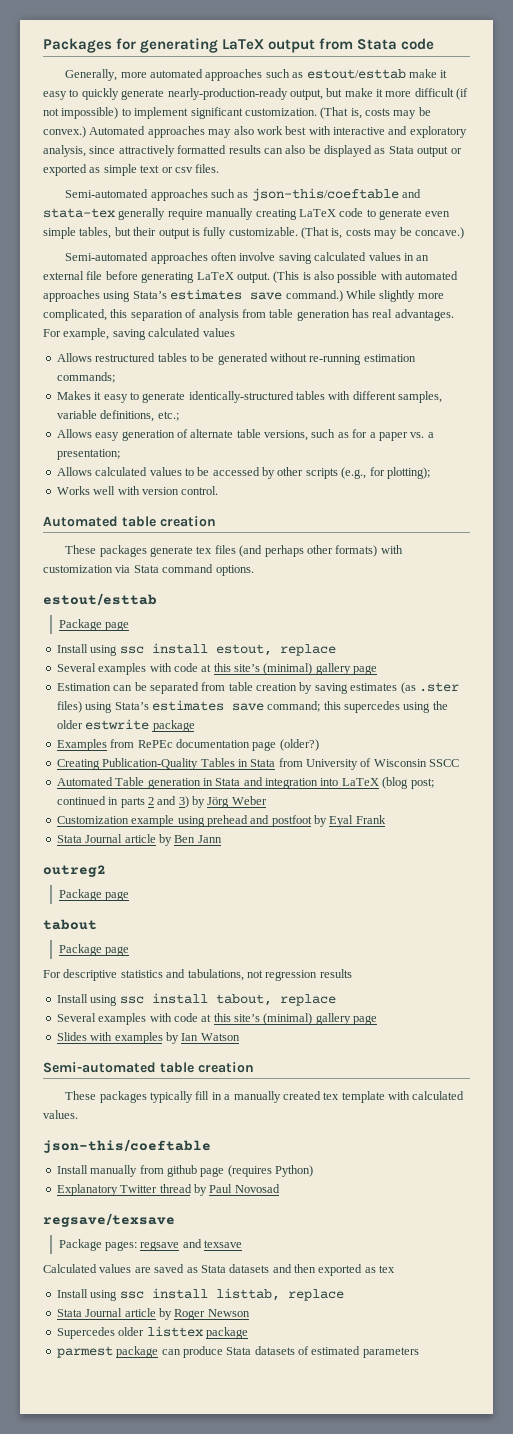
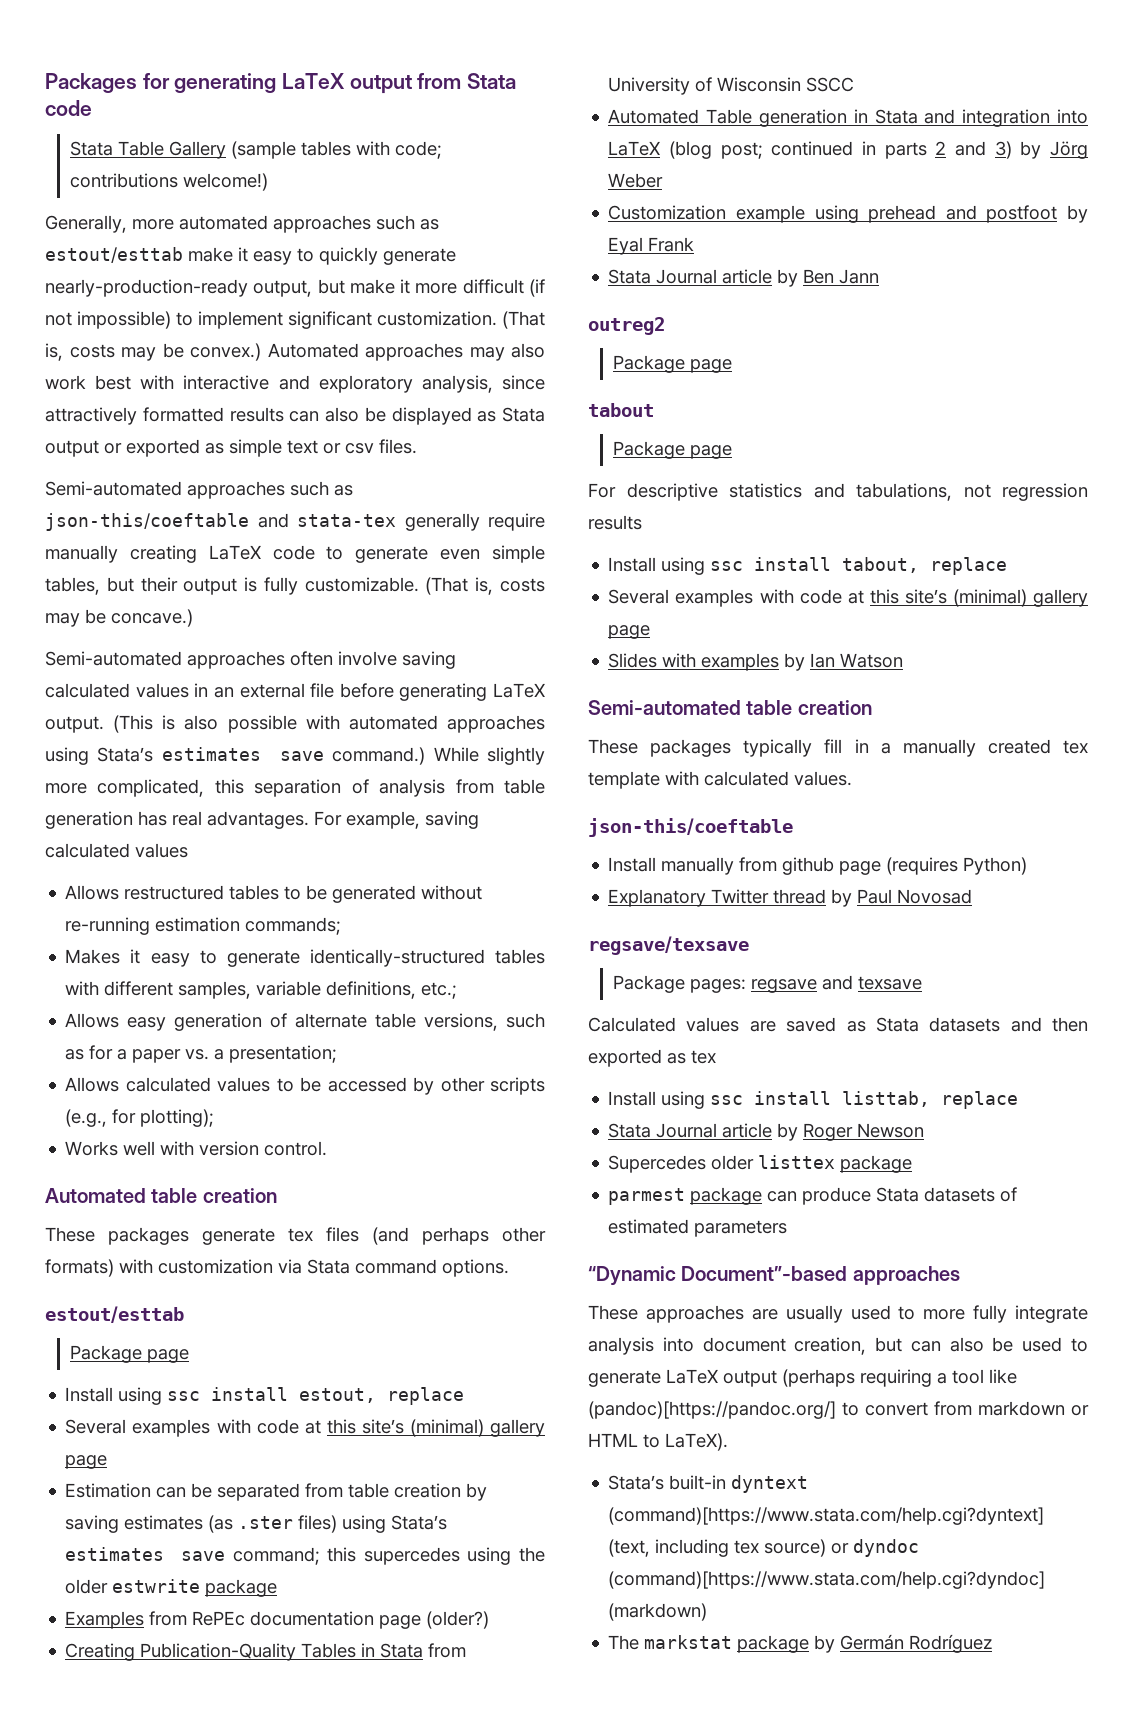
(435, 44) none -> [70,141,443,159] [70,173,269,191] // Stata Table Gallery (sample tables with code; contributions welcome!)
(419, 1352) none -> [588,1266,960,1286] [588,1305,1088,1323] [588,1337,1088,1355] [588,1369,1017,1387] [588,1401,1089,1419] [588,1433,728,1451] [608,1475,809,1493] [608,1507,1045,1525] [608,1539,920,1557] [608,1571,1046,1589] [608,1603,708,1621] [608,1634,993,1653] // “Dynamic Document”-based approaches // These approaches are usually used to more fully integrate analysis into document creation, but can also be used to generate LaTeX output (perhaps requiring a tool like (pandoc)[https://pandoc.org/] to convert from markdown or HTML to LaTeX). // Stata’s built-in dyntext (command)[https://www.stata.com/help.cgi?dyntext] (text, including tex source) or dyndoc (command)[https://www.stata.com/help.cgi?dyndoc] (markdown) // The markstat package by Germán Rodríguez

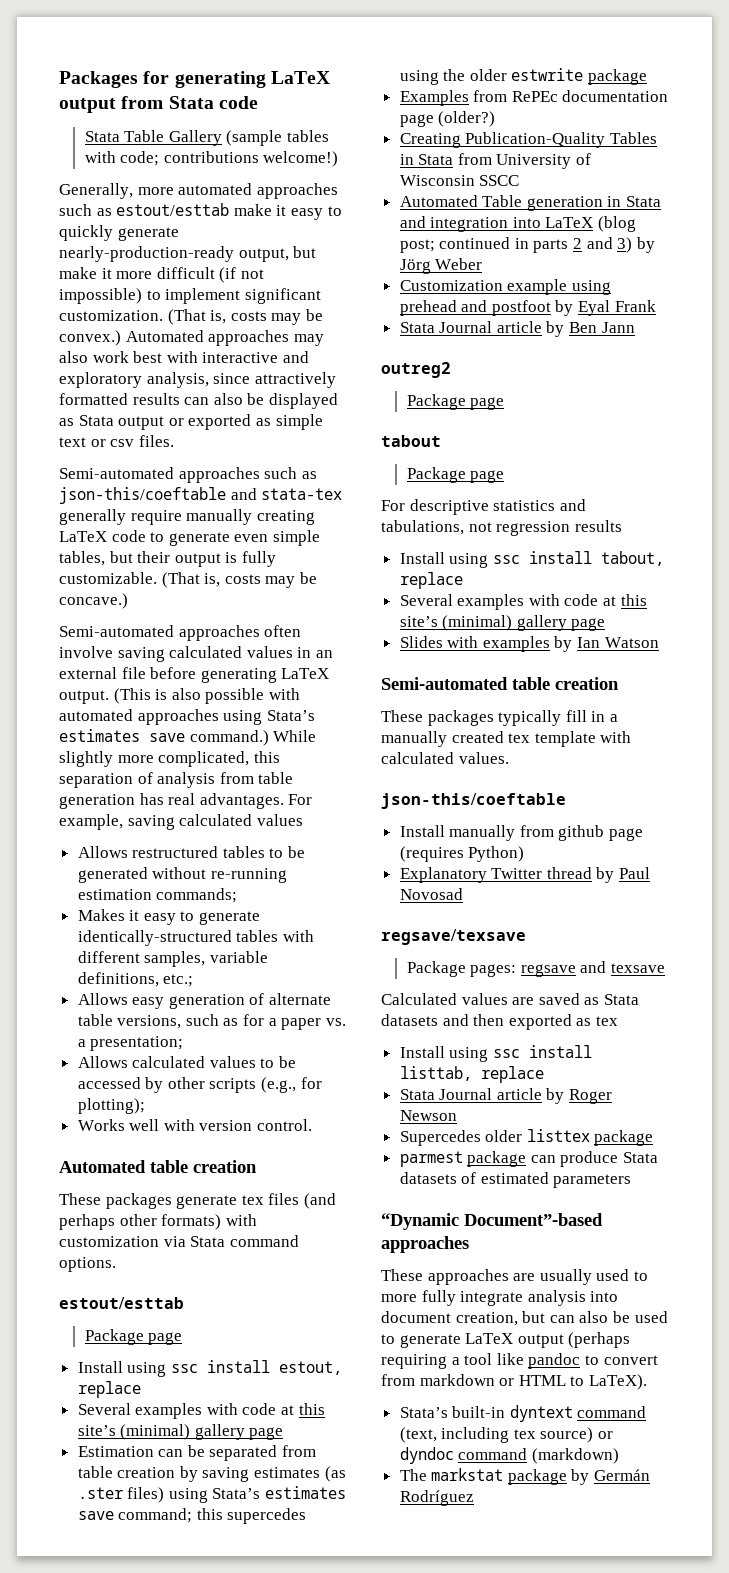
[588,1401,836,1419] (pandoc)[https://pandoc.org/] -> [528,1353,581,1369] pandoc
[608,1507,1045,1525] (command)[https://www.stata.com/help.cgi?dyntext] -> [577,1406,647,1418] command
[608,1571,1046,1589] (command)[https://www.stata.com/help.cgi?dyndoc] -> [458,1448,528,1460] command

